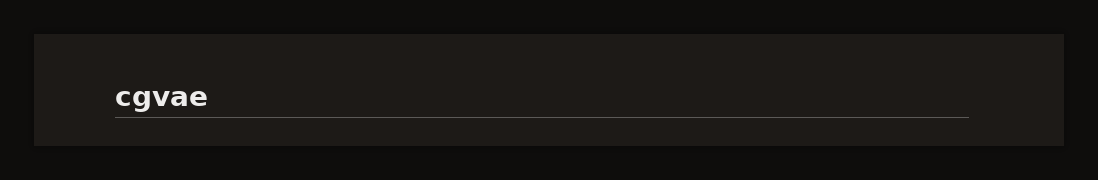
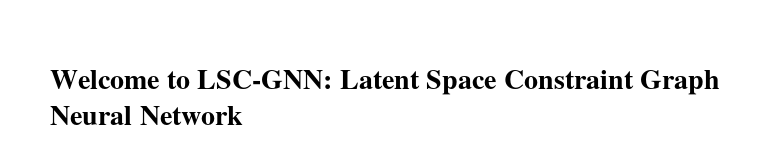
[115,91,208,112] cgvae -> [50,70,721,95] [50,106,243,125] Welcome to LSC-GNN: Latent Space Constraint Graph Neural Network

